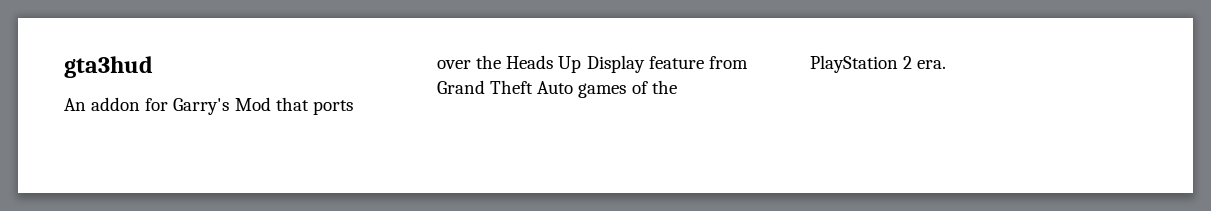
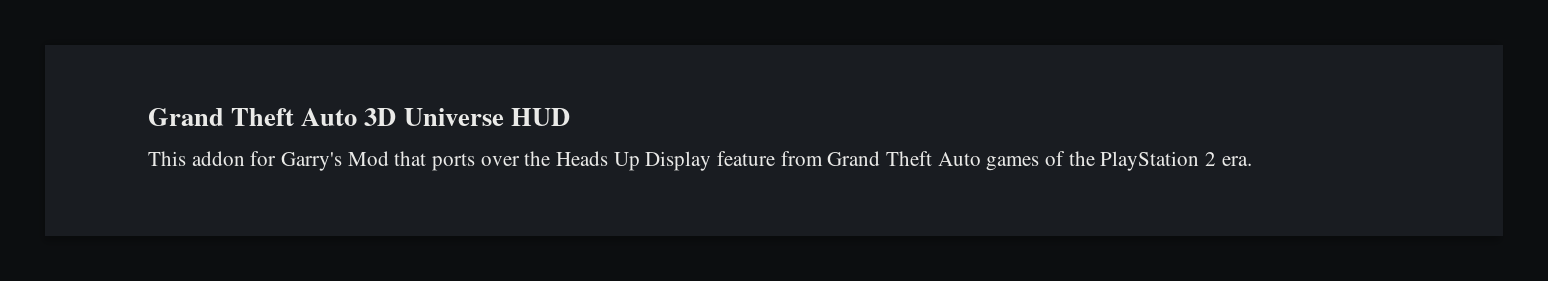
[64,56,153,78] [64,98,86,111] gta3hud // An -> [148,108,570,126] [148,151,186,166] Grand Theft Auto 3D Universe HUD // This

